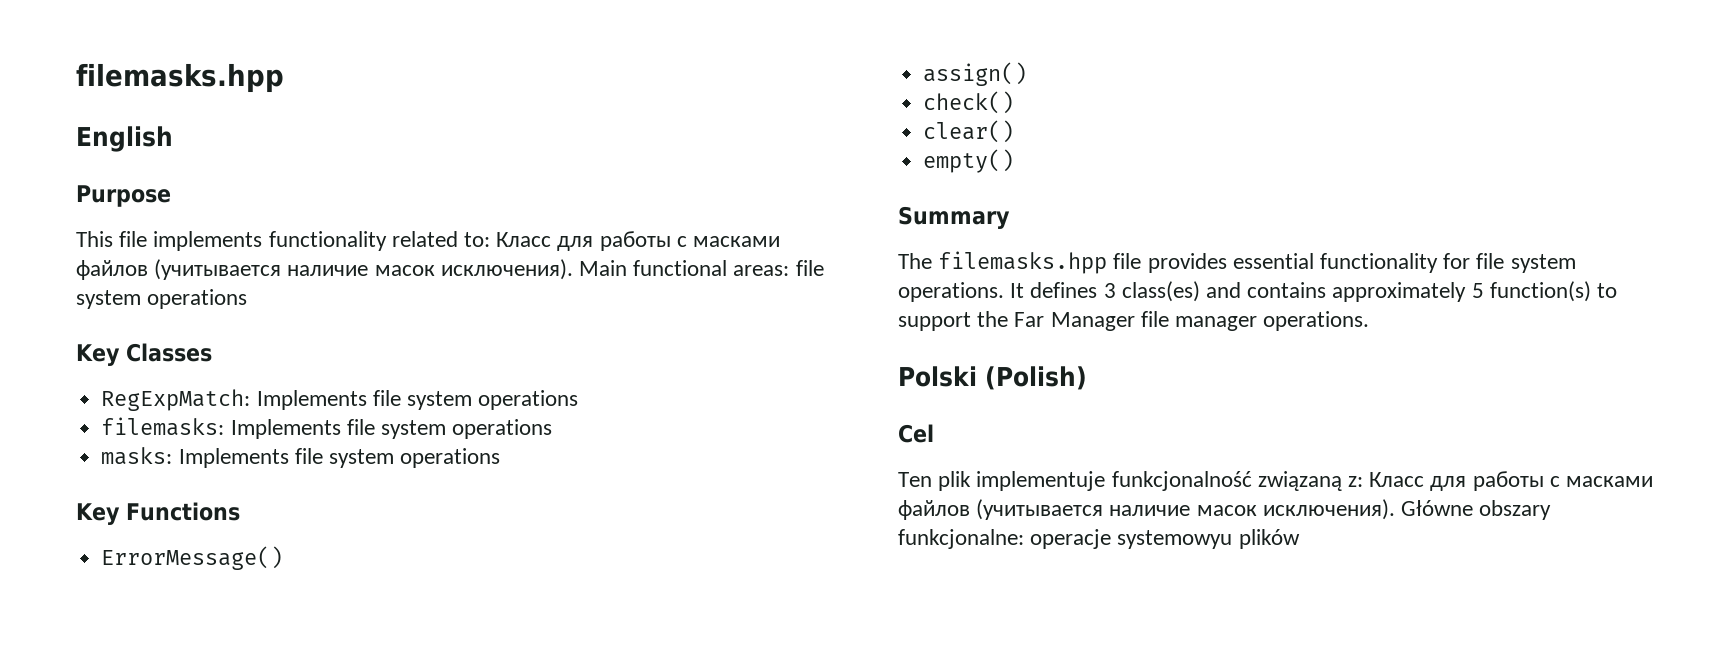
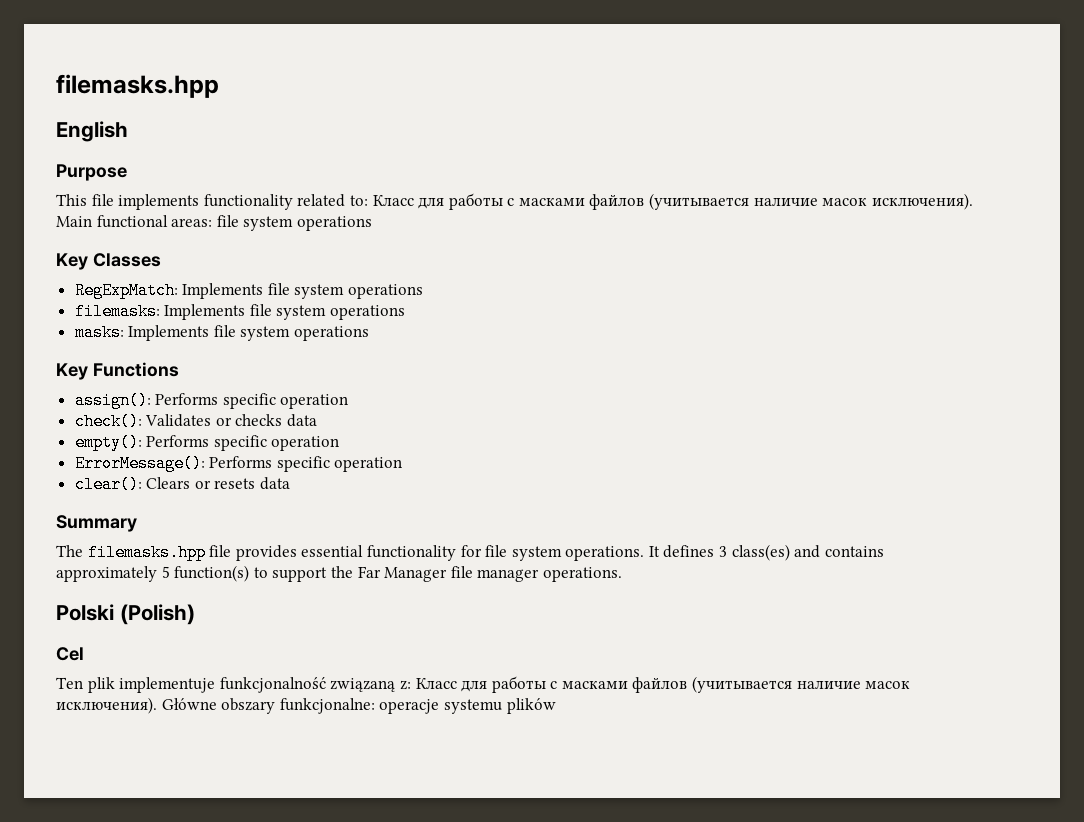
[101,546,284,570] [923,62,1028,86] [923,91,1015,114] [923,120,1015,143] [923,149,1015,173] ErrorMessage() // assign() // check() // clear() // empty() -> [74,392,349,409] [74,413,318,430] [74,434,340,451] [74,455,403,472] [74,476,291,493] assign(): Performs specific operation // check(): Validates or checks data // empty(): Performs specific operation // ErrorMessage(): Performs specific operation // clear(): Clears or resets data
[1117,530,1233,549] systemowyu -> [443,699,502,714] systemu

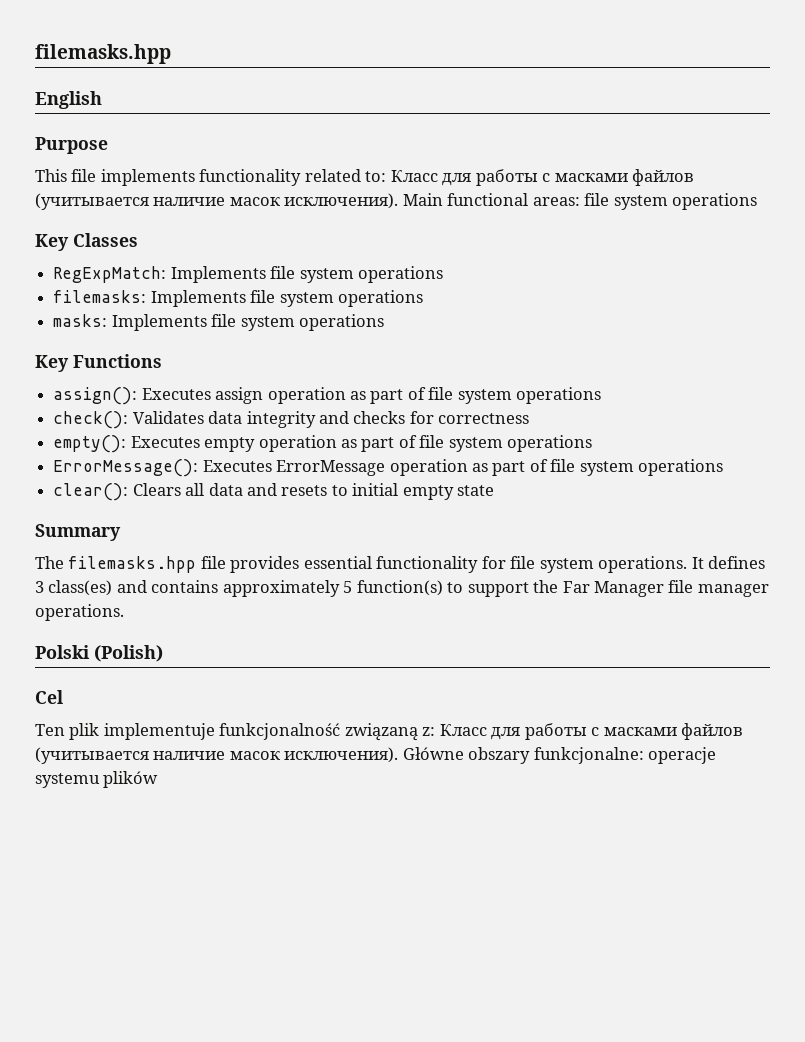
[155,393,349,409] [74,413,318,430] Performs specific operation // check(): Validates or checks data -> [141,387,602,404] [53,411,530,429] Executes assign operation as part of file system operations // check(): Validates data integrity and checks for correctness
[146,435,340,451] Performs specific operation -> [130,435,593,452] Executes empty operation as part of file system operations
[209,456,403,472] [74,476,291,493] Performs specific operation // clear(): Clears or resets data -> [202,459,724,476] [53,483,495,501] Executes ErrorMessage operation as part of file system operations // clear(): Clears all data and resets to initial empty state

